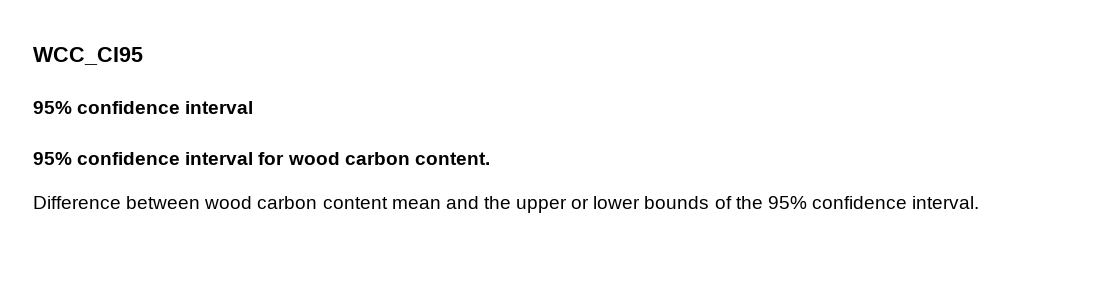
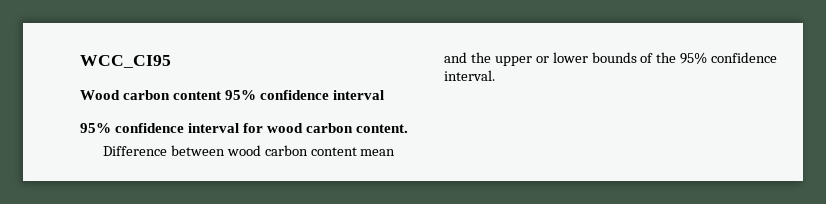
(143, 56) none -> [80,90,222,100] Wood carbon content

